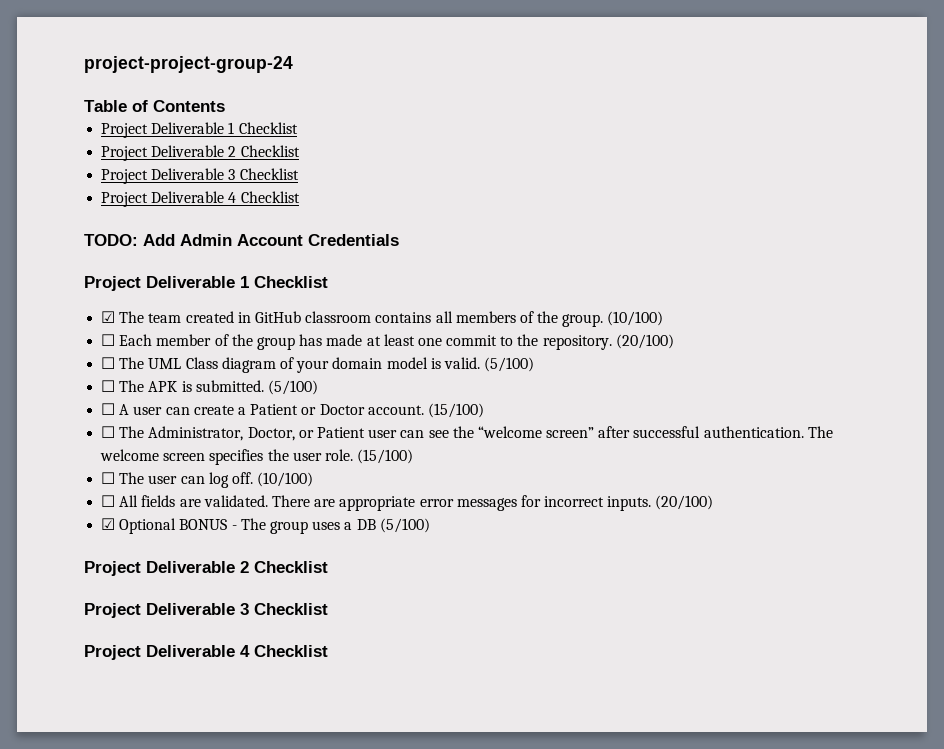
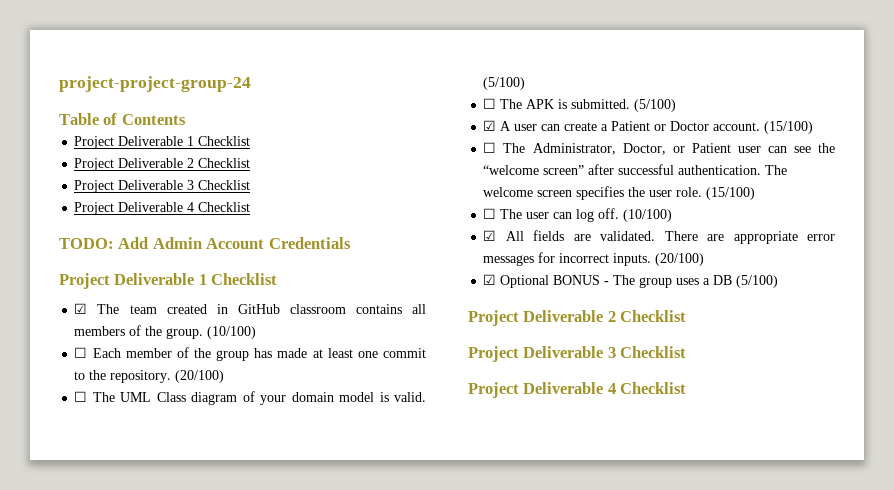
[101,403,116,415] ☐ -> [483,120,497,131] ☑
[101,495,116,507] ☐ -> [483,230,497,241] ☑

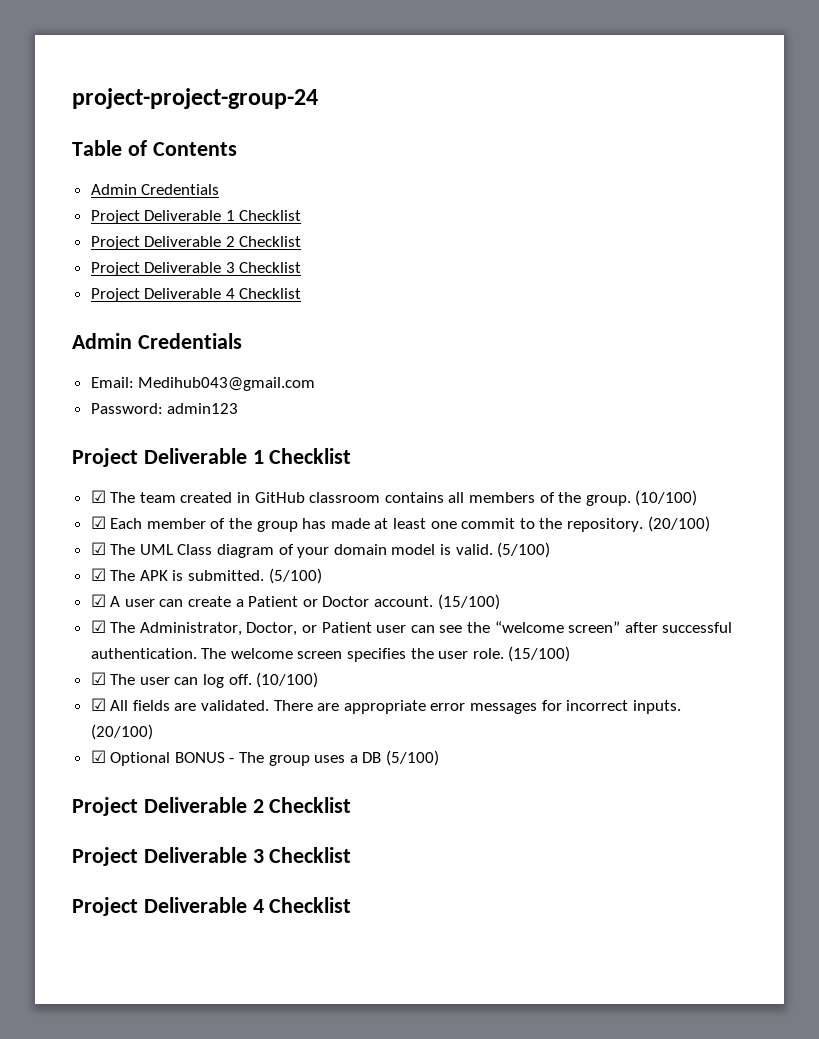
(186, 119) none -> [90,184,220,195] // Admin Credentials
[59,237,351,249] TODO: Add Admin Account Credentials -> [72,333,242,349] [90,377,316,391] [90,403,239,414] Admin Credentials // Email: Medihub043@gmail.com // Password: admin123
[74,347,88,358] ☐ -> [90,516,106,529] ☑
[74,391,88,402] ☐ -> [90,542,106,555] ☑
[483,98,497,109] ☐ -> [90,568,106,581] ☑
[483,142,497,153] ☐ -> [90,620,106,633] ☑
[483,208,497,219] ☐ -> [90,672,106,685] ☑

